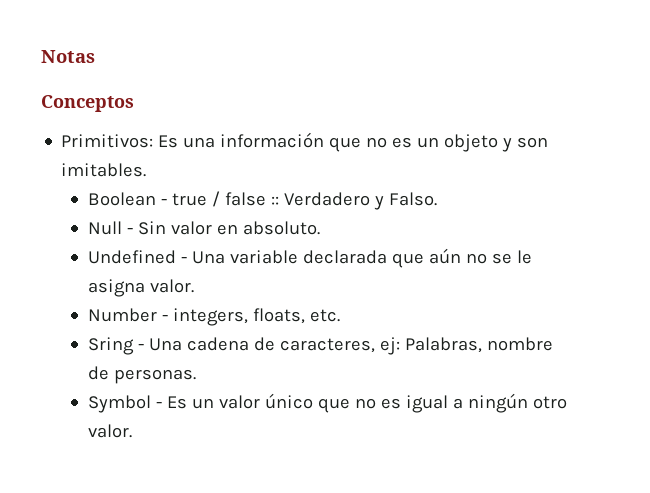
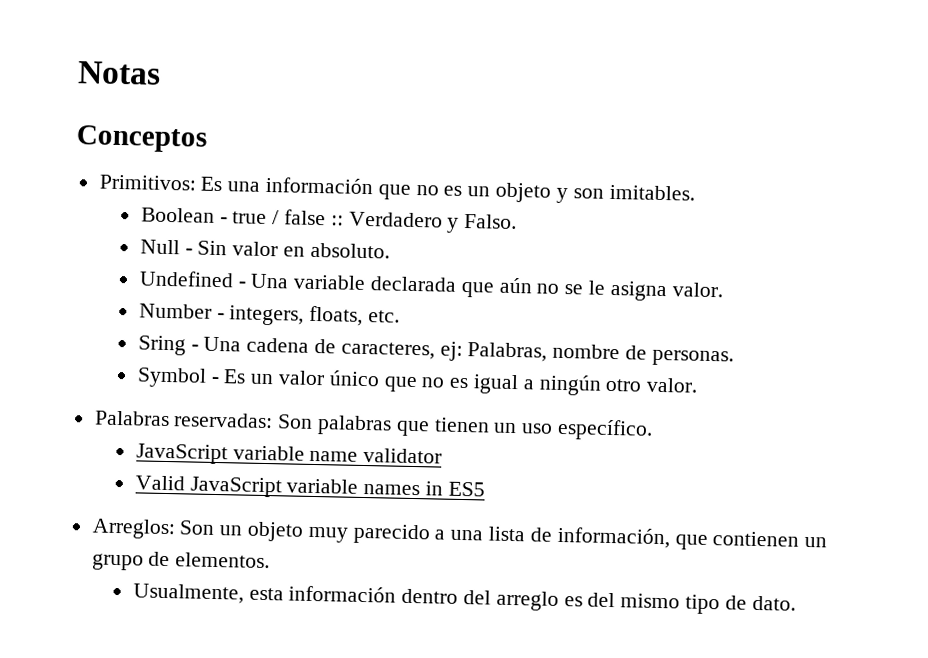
(132, 431) none -> [93,410,654,441] [135,443,443,465] [134,475,485,498] [91,518,828,550] [91,551,271,571] [132,583,796,615] // Palabras reservadas: Son palabras que tienen un uso específico. // JavaScript variable name validator // Valid JavaScript variable names in ES5 // Arreglos: Son un objeto muy parecido a una lista de información, que contienen un grupo de elementos. // Usualmente, esta información dentro del arreglo es del mismo tipo de dato.

